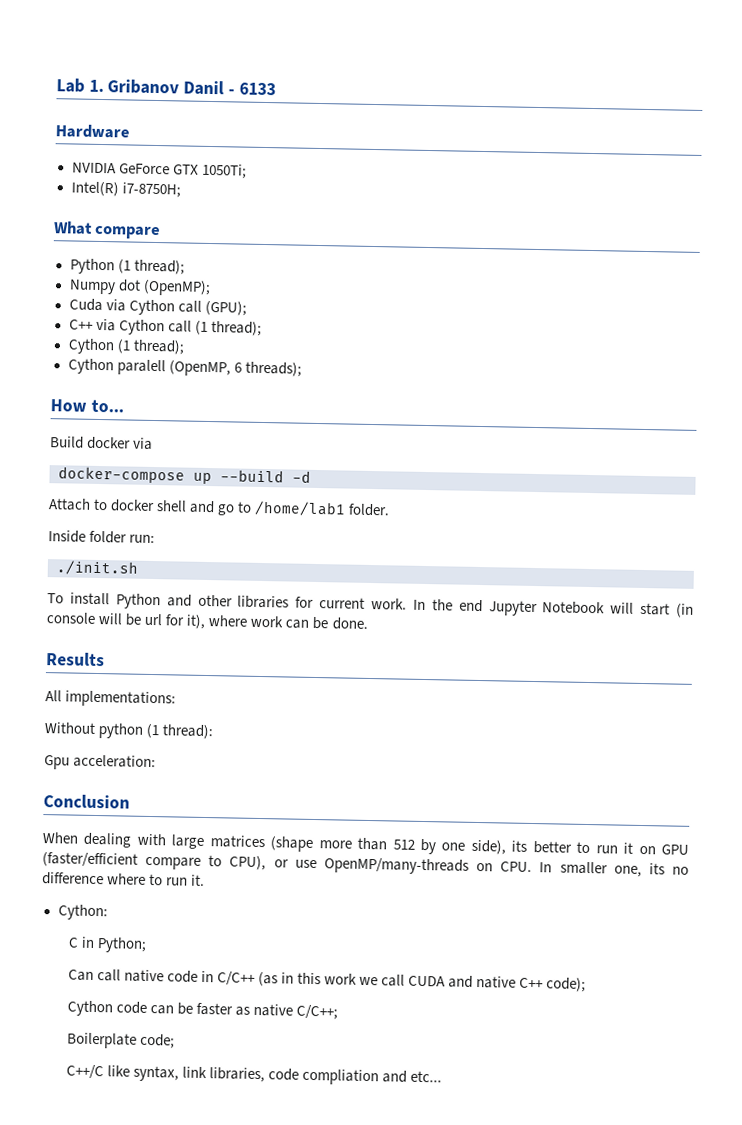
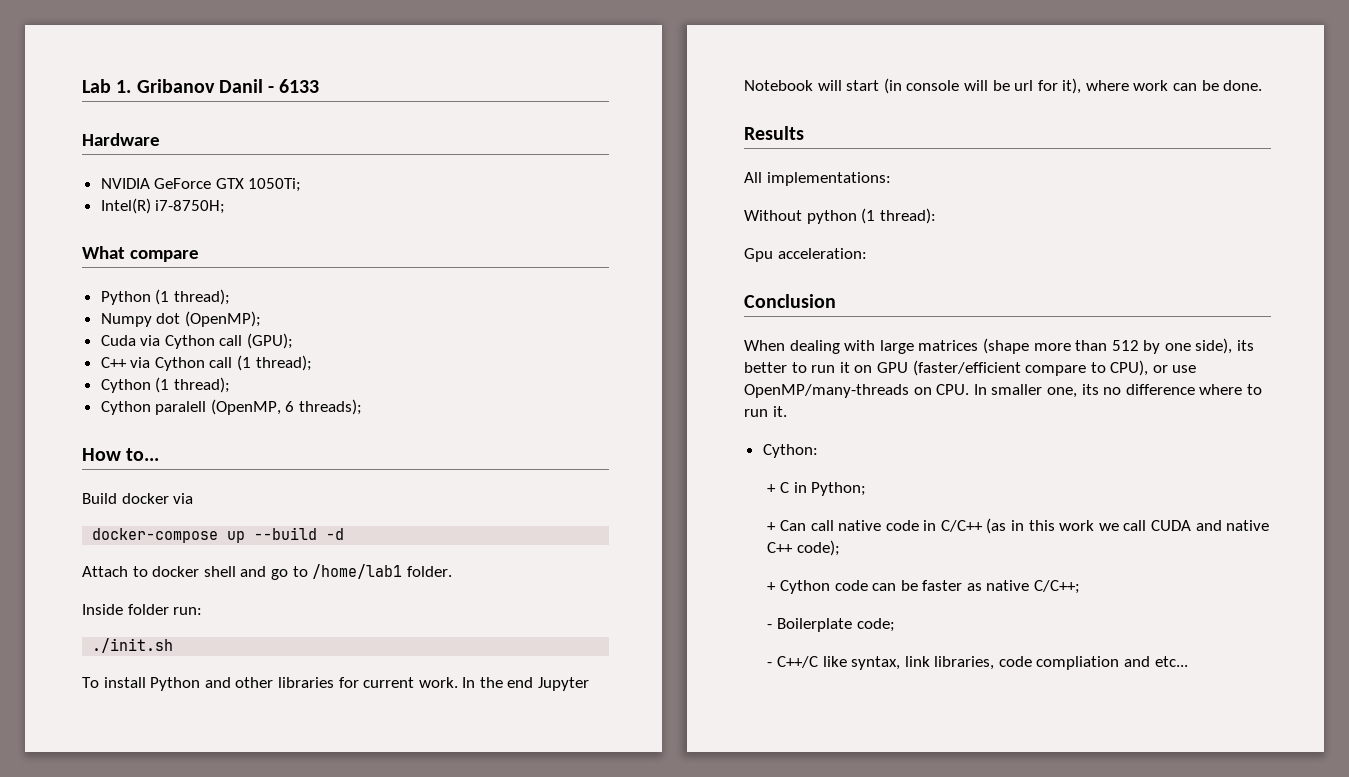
(108, 912) none -> [767,484,777,493] +
(147, 945) none -> [767,522,777,531] +
(587, 985) none -> [767,582,777,591] +
(338, 1012) none -> [767,624,773,629] -
(175, 1041) none -> [767,662,773,667] -

